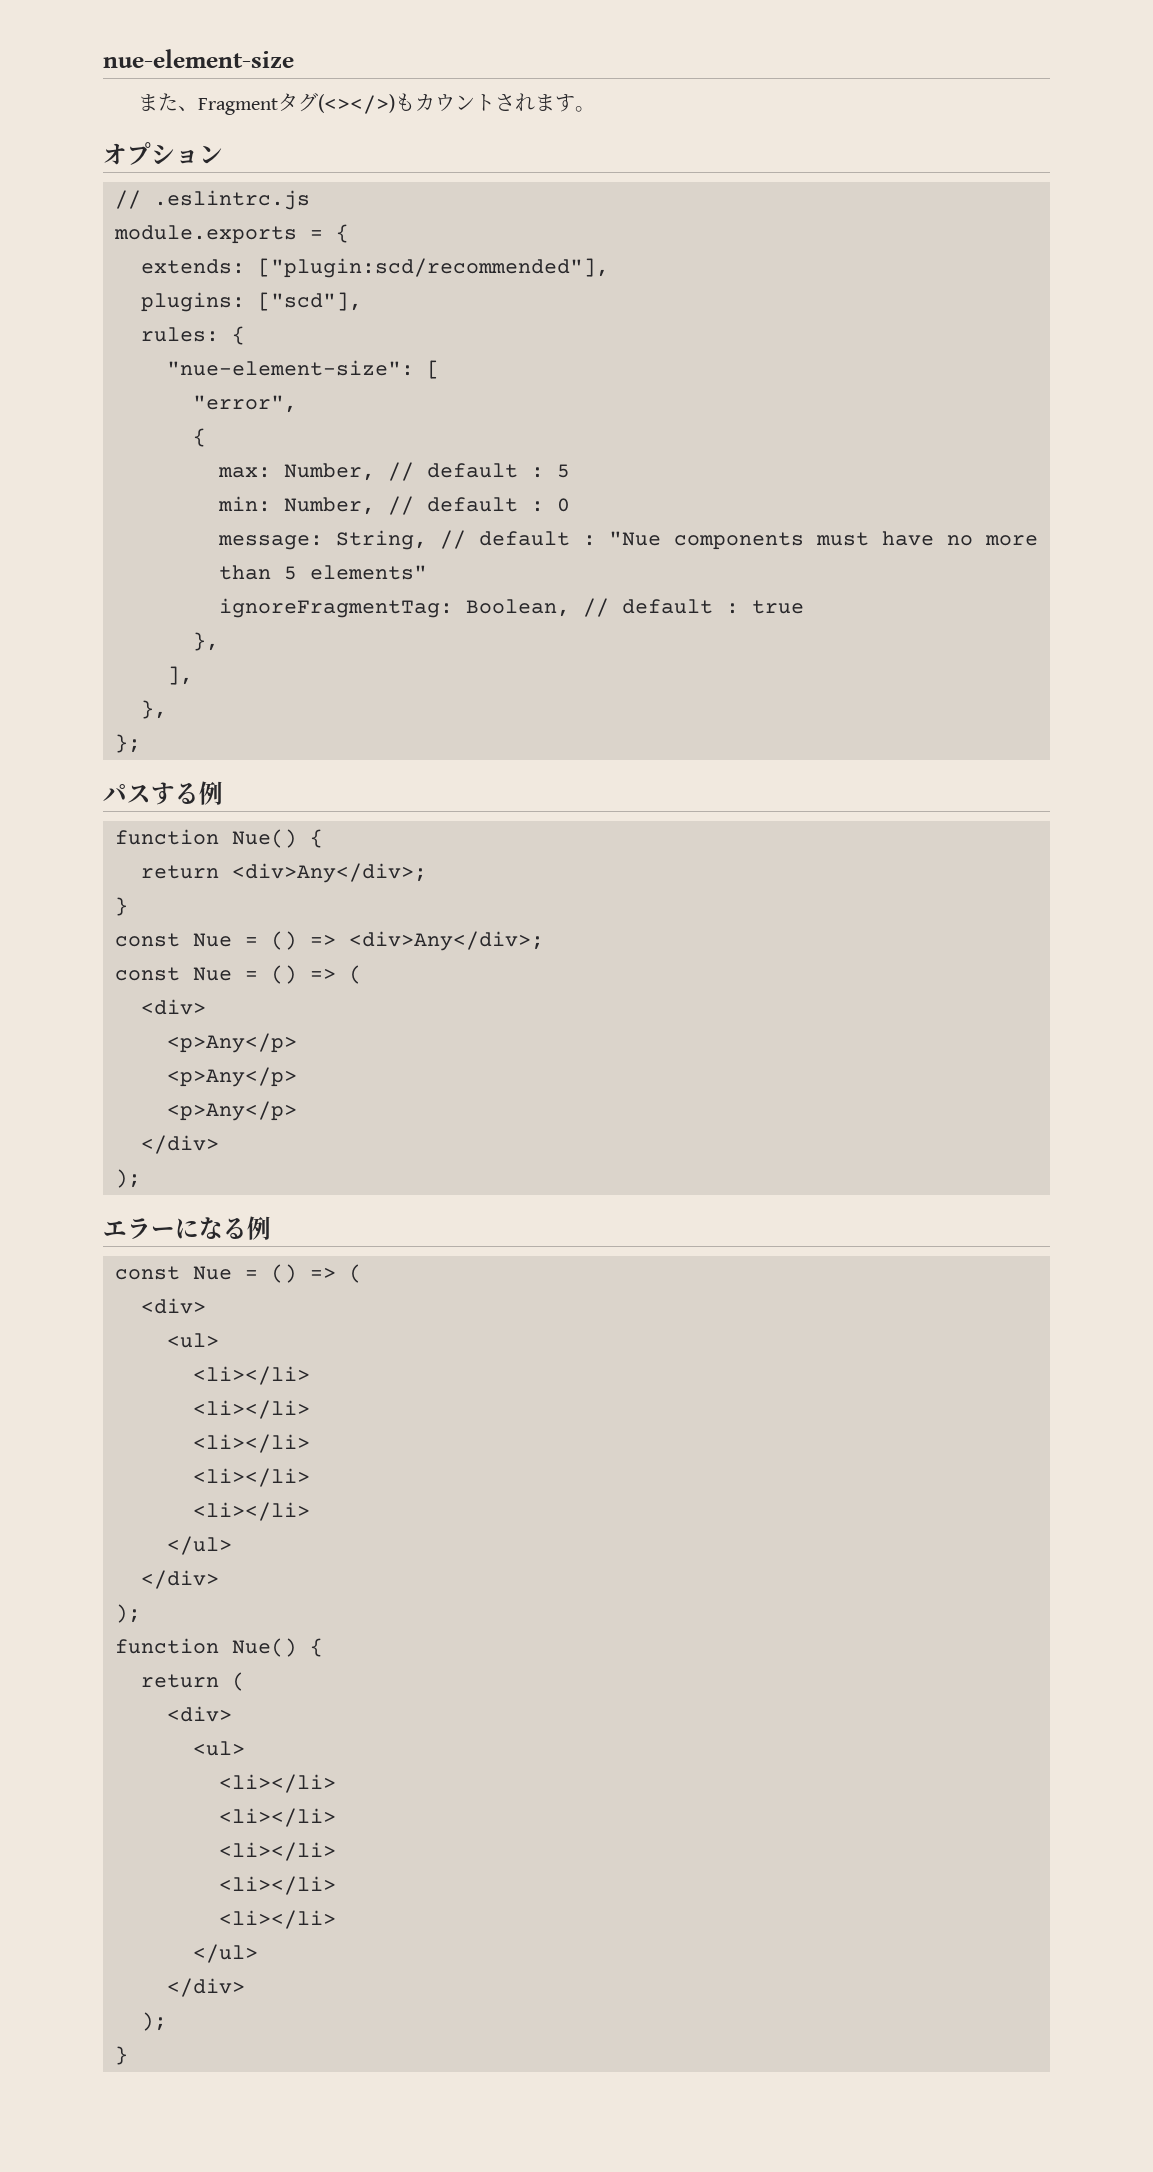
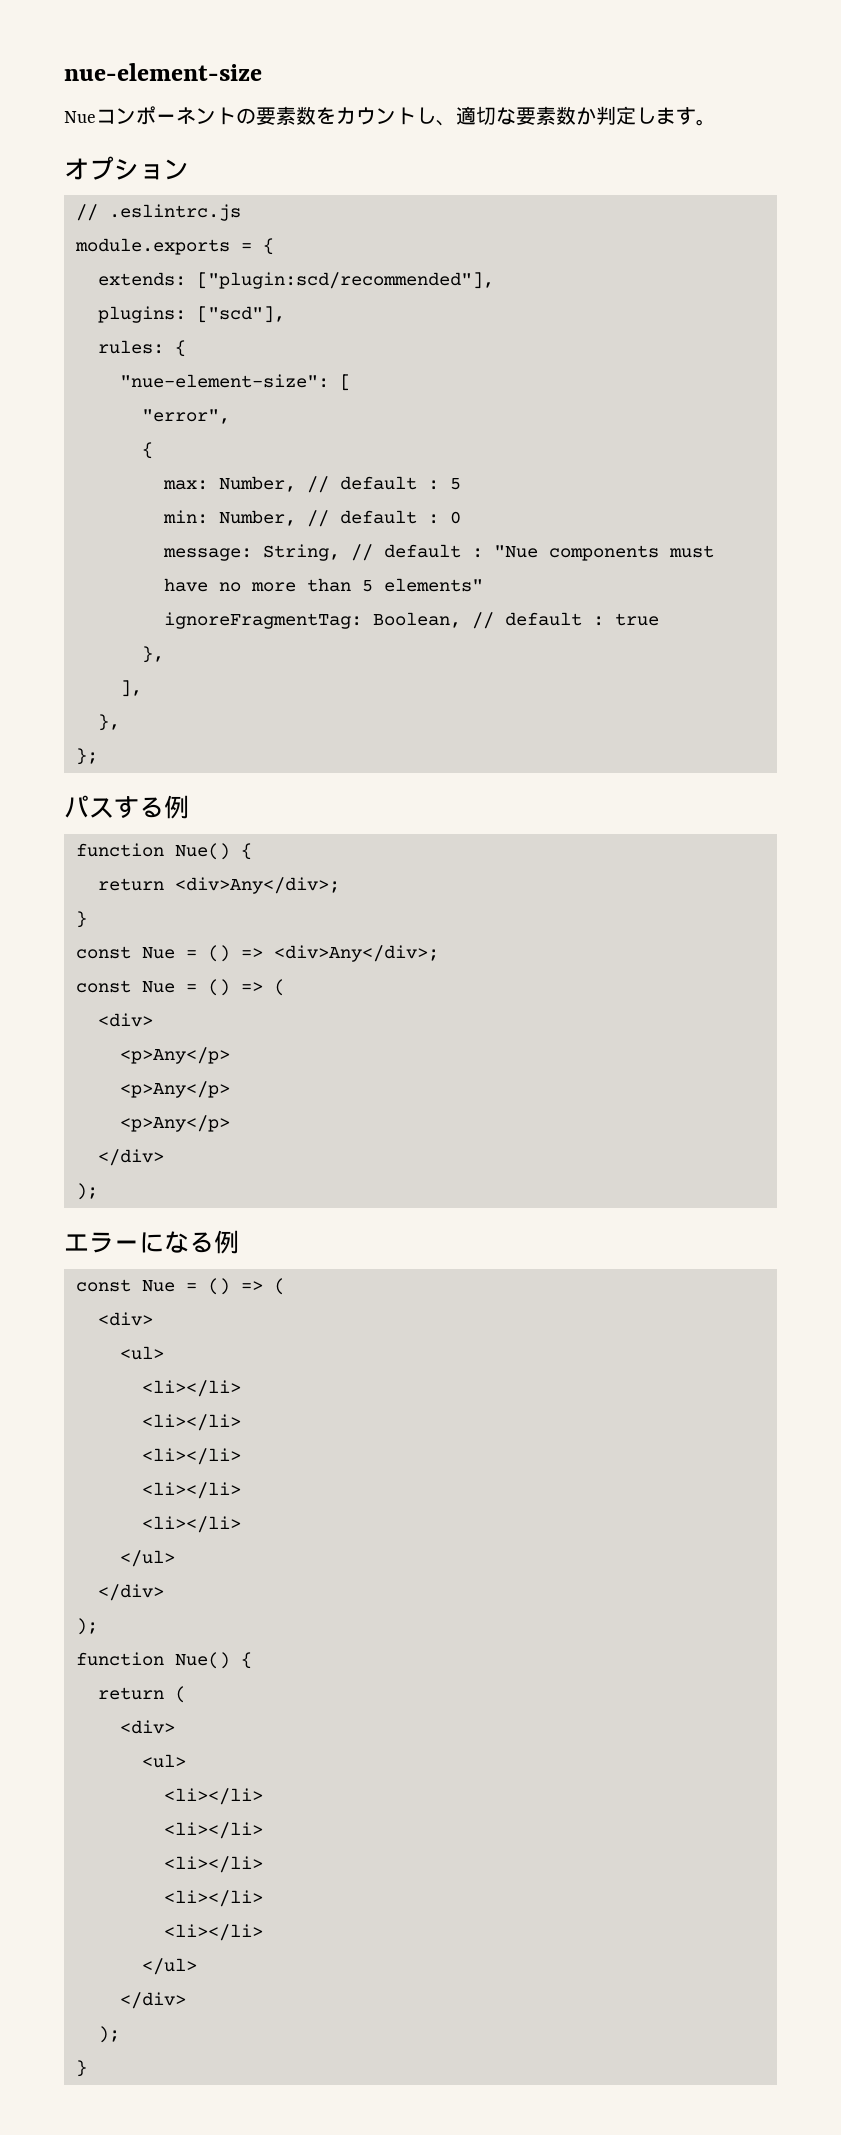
[137,92,535,115] また、Fragmentタグ(<></>)もカウントされ -> [64,106,656,126] Nueコンポーネントの要素数をカウントし、適切な要素数か判定し

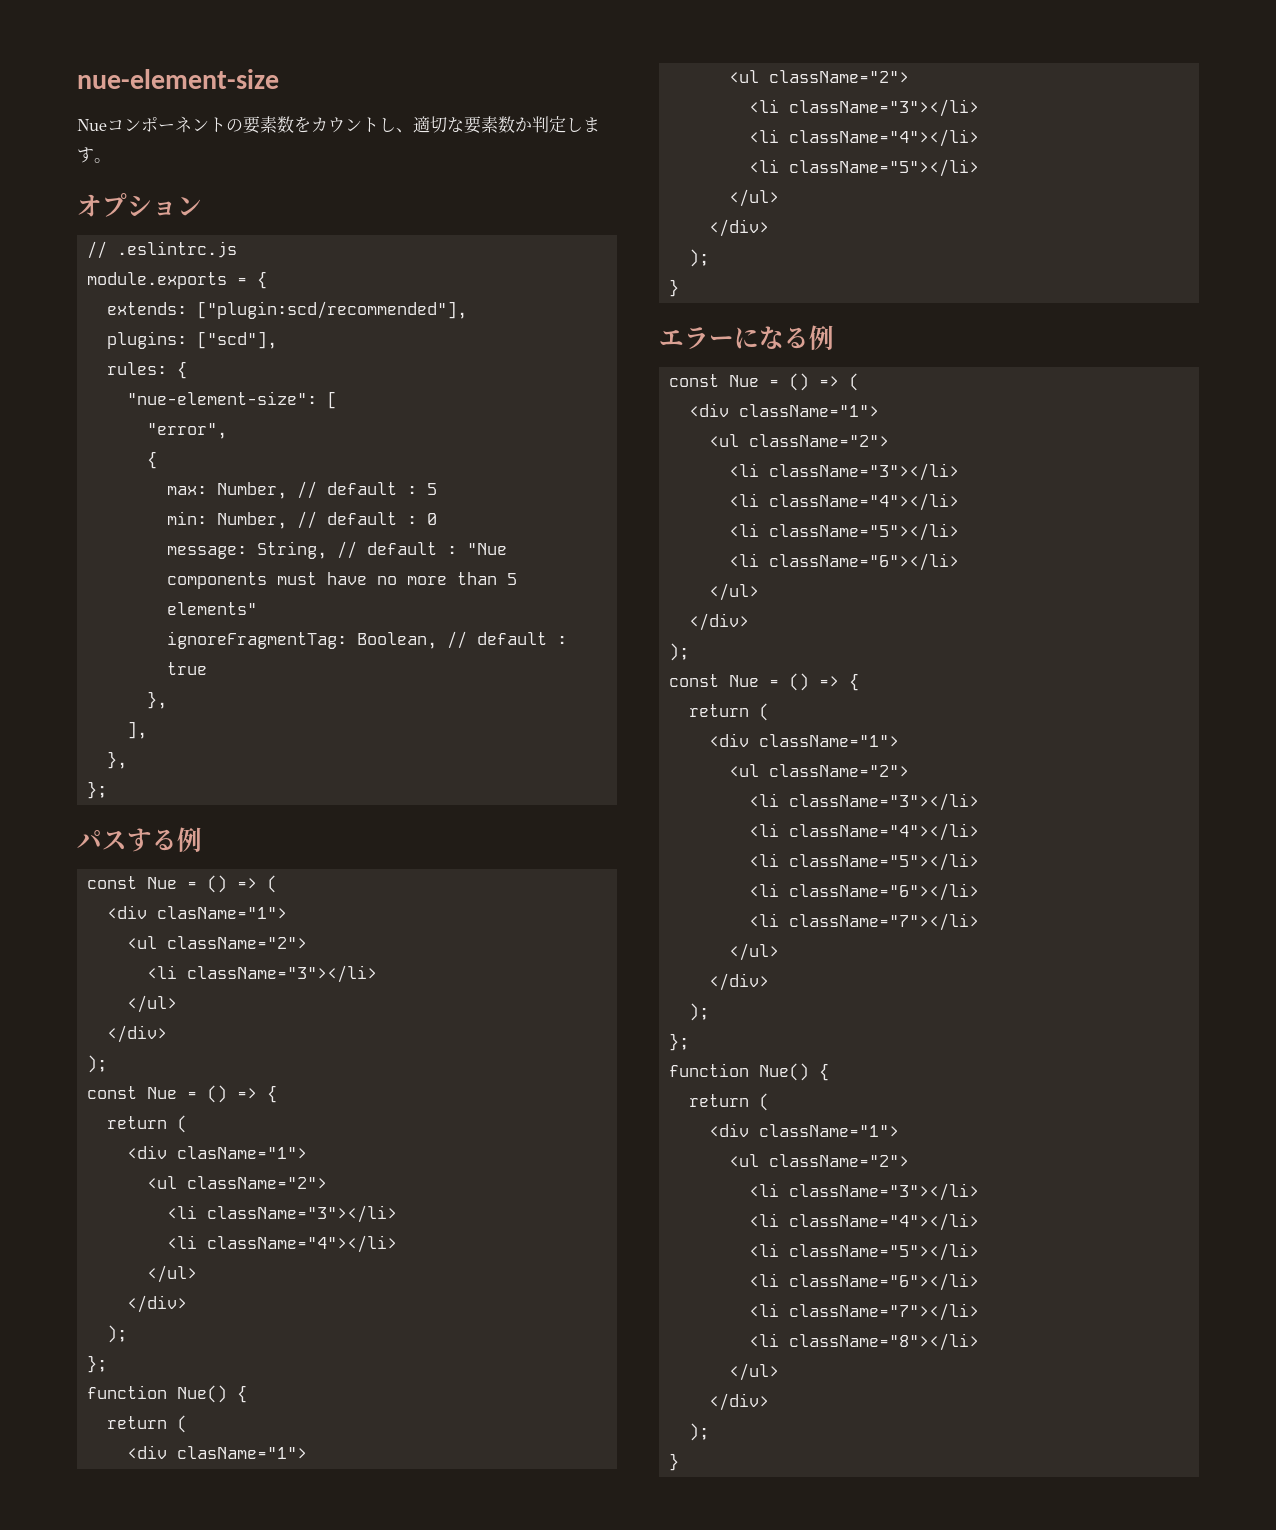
[75,843,252,860] [97,877,340,894] [75,911,87,928] [75,945,439,962] [75,979,285,996] [97,1013,153,1027] [119,1047,230,1064] [119,1081,230,1098] [119,1115,230,1132] [97,1149,164,1166] [75,1183,98,1200] // function Nue() { // return <div>Any</div>; // } // const Nue = () => <div>Any</div>; // const Nue = () => ( // <div> // <p>Any</p> // <p>Any</p> // <p>Any</p> // </div> // ); -> [87,875,278,893] [107,905,288,919] [127,936,308,949] [147,965,378,983] [127,995,178,1013] [107,1025,168,1043] [87,1055,108,1073] [87,1085,278,1103] [107,1115,188,1133] [127,1145,308,1159] [147,1176,328,1189] [167,1205,398,1223] [167,1235,398,1253] [147,1265,198,1283] [127,1295,188,1313] [107,1325,128,1343] [87,1355,108,1373] [87,1385,248,1403] [107,1415,188,1433] [127,1445,308,1459] [729,70,910,83] [749,99,980,117] [749,129,980,147] [749,159,980,177] [729,189,780,207] [709,219,770,237] [689,249,710,267] [669,279,680,297] // const Nue = () => ( // <div clasName="1"> // <ul className="2"> // <li className="3"></li> // </ul> // </div> // ); // const Nue = () => { // return ( // <div clasName="1"> // <ul className="2"> // <li className="3"></li> // <li className="4"></li> // </ul> // </div> // ); // }; // function Nue() { // return ( // <div clasName="1"> // <ul className="2"> // <li className="3"></li> // <li className="4"></li> // <li className="5"></li> // </ul> // </div> // ); // }
[97,1312,153,1326] [119,1346,164,1360] [141,1380,241,1397] [141,1414,241,1431] [141,1448,241,1465] [141,1482,241,1499] [141,1516,241,1533] [119,1550,175,1567] [97,1584,164,1601] [75,1618,98,1635] [75,1652,252,1669] [97,1686,186,1703] [119,1720,175,1734] [141,1754,186,1768] [163,1788,263,1805] [163,1822,263,1839] [163,1856,263,1873] [163,1890,263,1907] [163,1924,263,1941] <div> // <ul> // <li></li> // <li></li> // <li></li> // <li></li> // <li></li> // </ul> // </div> // ); // function Nue() { // return ( // <div> // <ul> // <li></li> // <li></li> // <li></li> // <li></li> // <li></li> -> [689,403,880,417] [709,434,890,447] [729,463,960,481] [729,493,960,511] [729,523,960,541] [729,553,960,571] [709,583,760,601] [689,613,750,631] [669,643,690,661] [669,673,860,691] [689,703,770,721] [709,733,900,747] [729,764,910,777] [749,793,980,811] [749,823,980,841] [749,853,980,871] [749,883,980,901] [749,913,980,931] [729,943,780,961] [709,973,770,991] [689,1003,710,1021] [669,1033,690,1051] [669,1063,830,1081] [689,1093,770,1111] [709,1123,900,1137] [729,1154,910,1167] [749,1183,980,1201] [749,1213,980,1231] [749,1243,980,1261] [749,1273,980,1291] [749,1303,980,1321] [749,1333,980,1351] <div className="1"> // <ul className="2"> // <li className="3"></li> // <li className="4"></li> // <li className="5"></li> // <li className="6"></li> // </ul> // </div> // ); // const Nue = () => { // return ( // <div className="1"> // <ul className="2"> // <li className="3"></li> // <li className="4"></li> // <li className="5"></li> // <li className="6"></li> // <li className="7"></li> // </ul> // </div> // ); // }; // function Nue() { // return ( // <div className="1"> // <ul className="2"> // <li className="3"></li> // <li className="4"></li> // <li className="5"></li> // <li className="6"></li> // <li className="7"></li> // <li className="8"></li>

